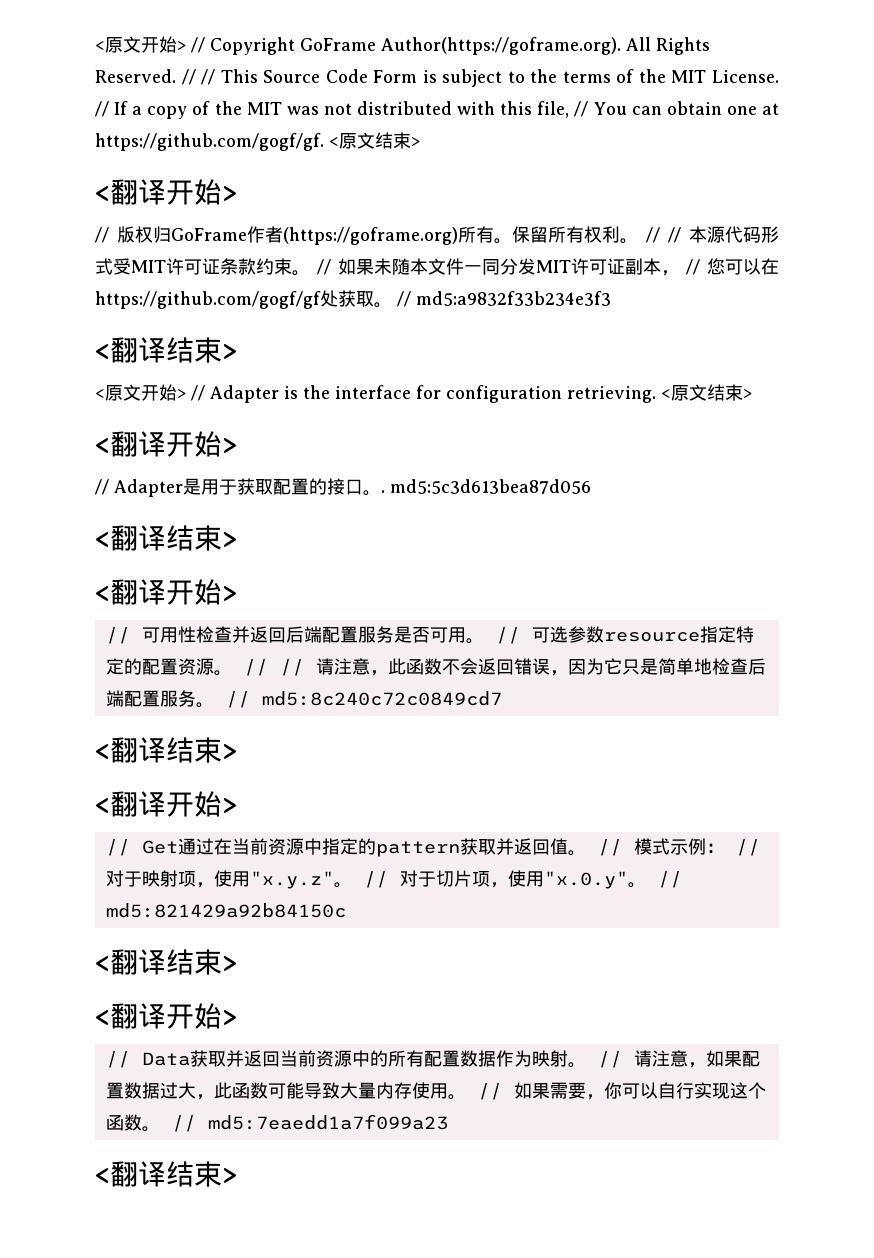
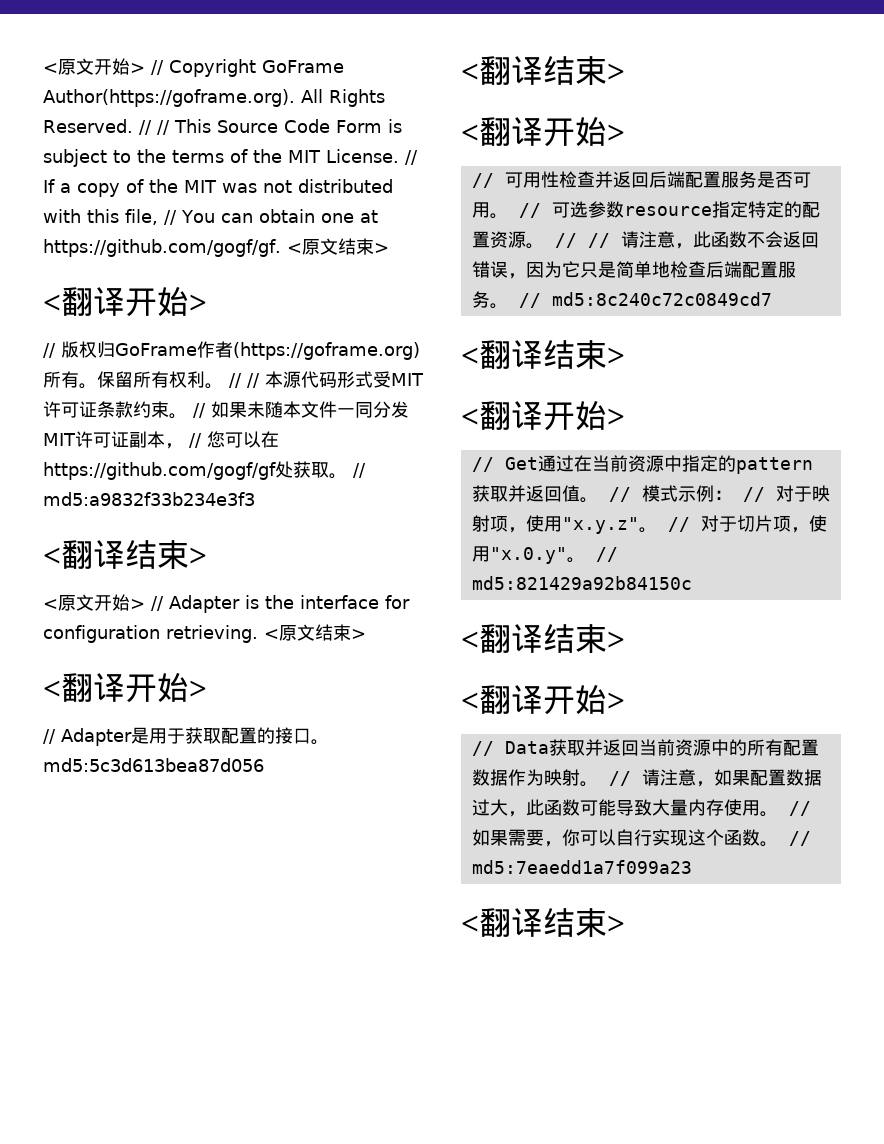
[380,490,385,493] . -> (329, 742) none

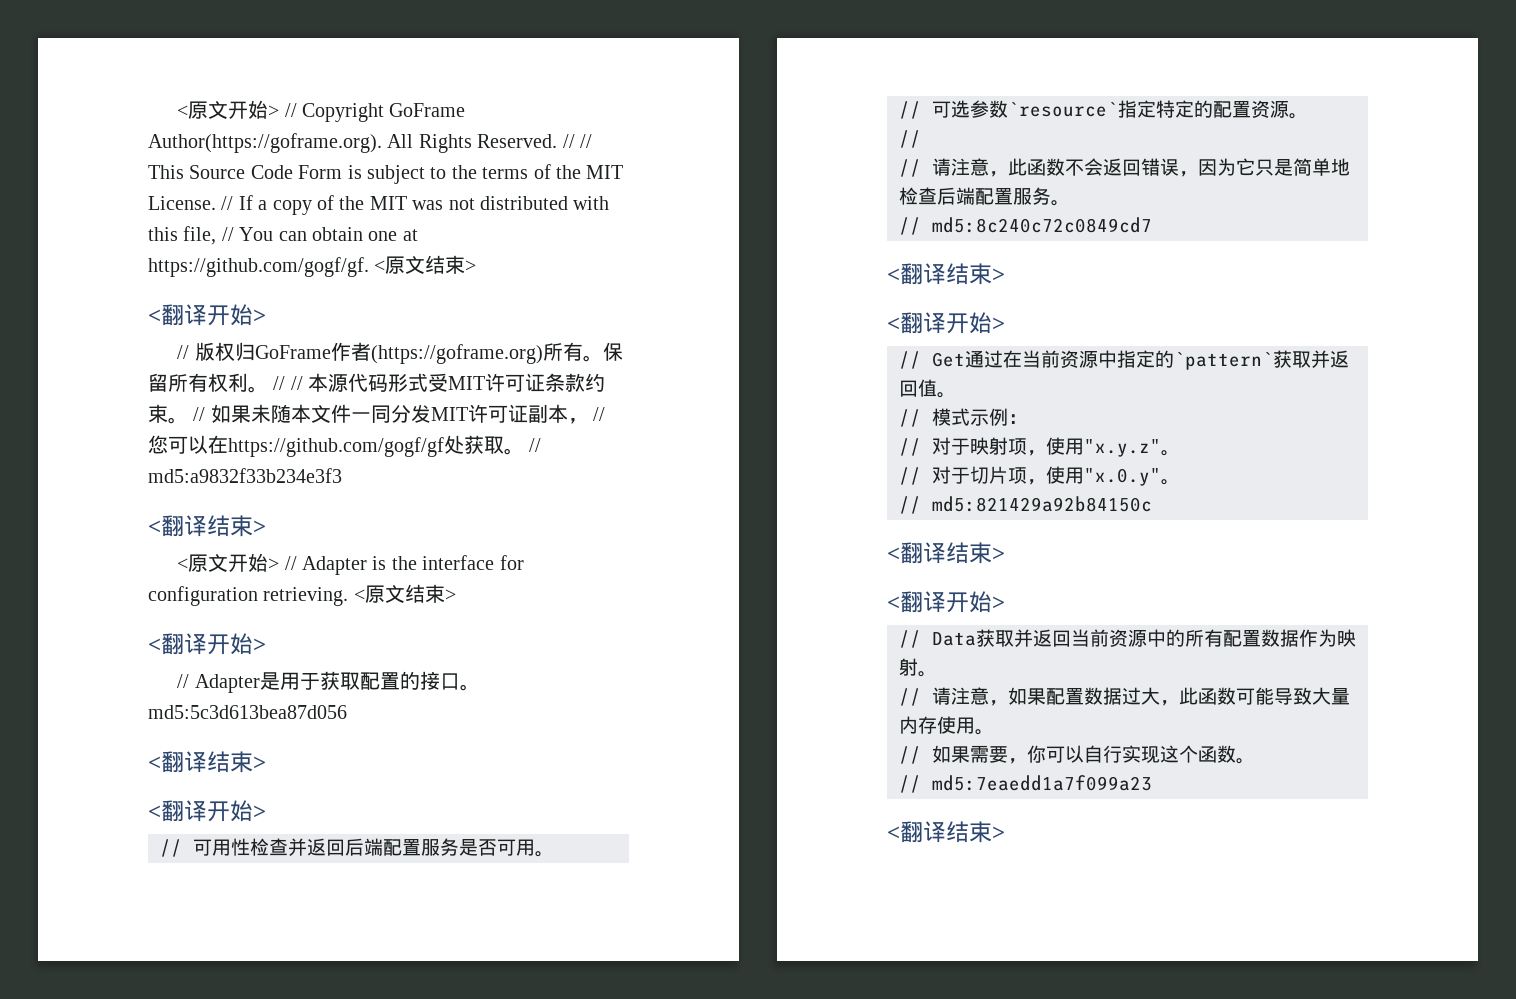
(508, 216) none -> (554, 854) //
[623,206,712,216] resource -> [1008,102,1118,117] `resource`
[554,233,577,248] // -> [899,130,921,148] // // //
(508, 306) none -> (1070, 203) //
[735,457,813,474] pattern -> [1174,352,1273,370] `pattern`
(598, 500) none -> (956, 395) //
(732, 495) none -> (1027, 419) //
(657, 530) none -> (1180, 453) //
(585, 560) none -> (1180, 482) //
(598, 784) none -> (937, 674) //
(778, 814) none -> (994, 732) //
(778, 844) none -> (1255, 761) //

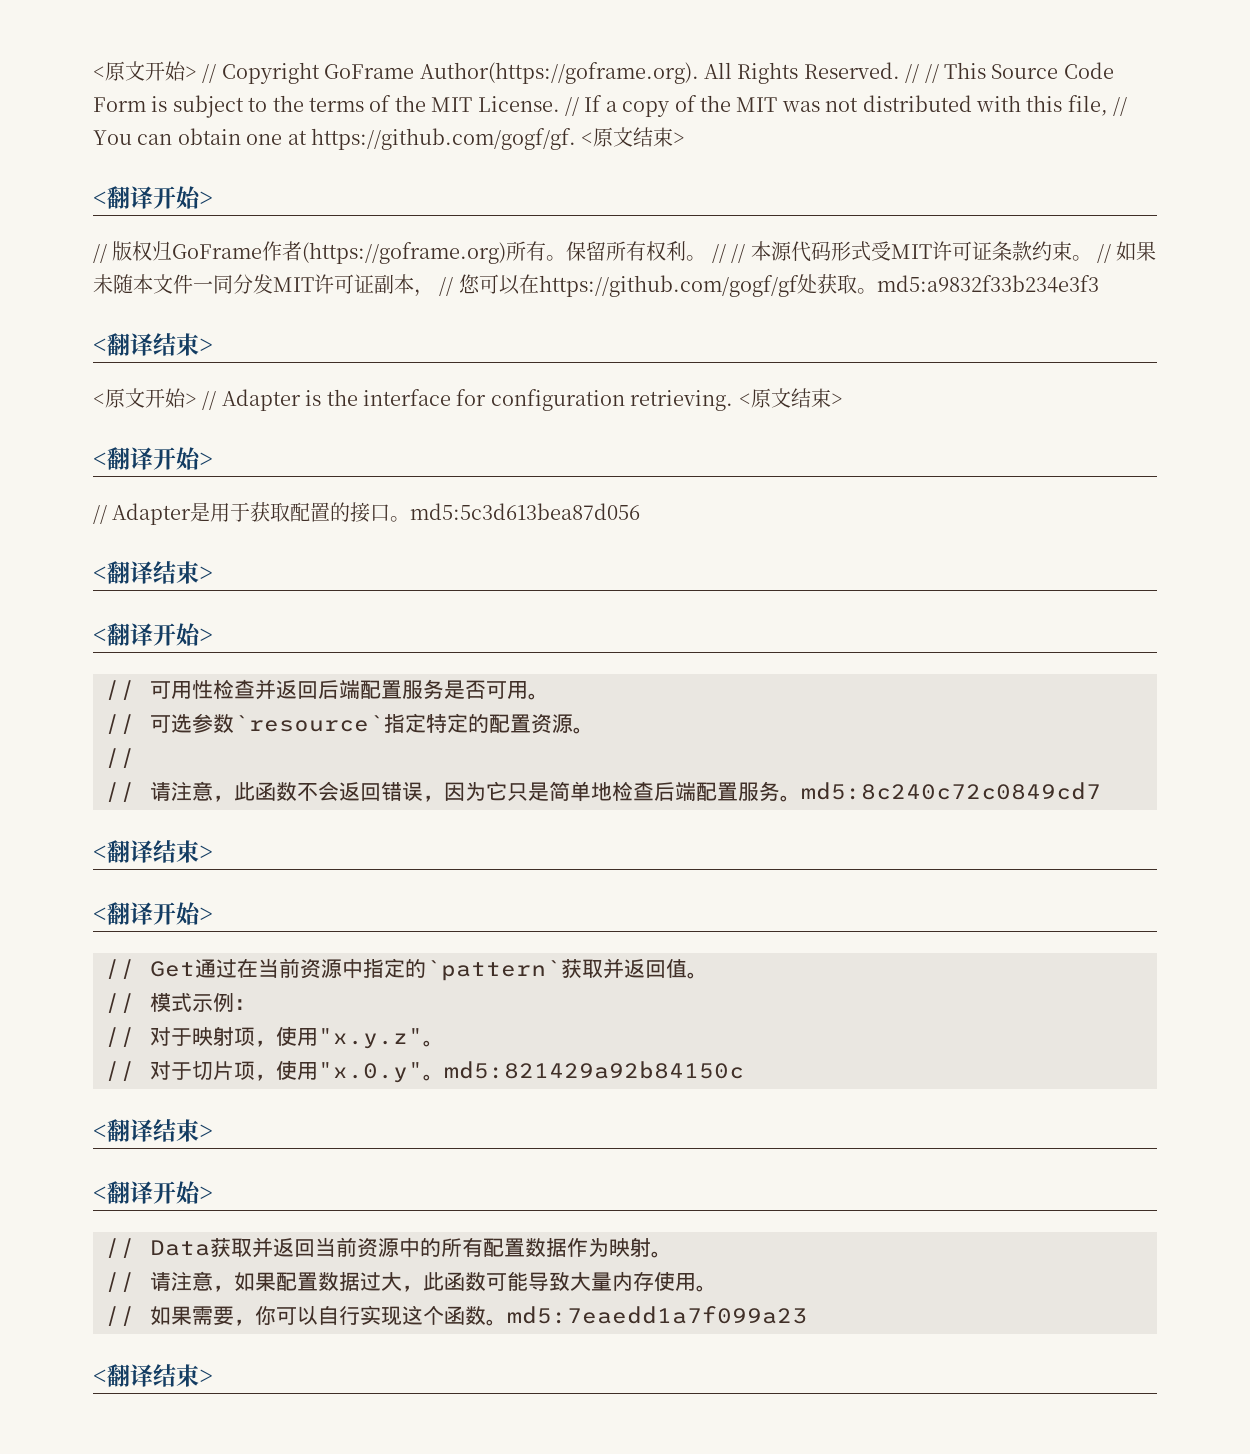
[529,438,542,452] // -> (877, 291) none
[899,217,921,235] // // -> (801, 798) none
[899,496,921,514] // // -> (444, 1077) none
[899,775,921,793] // // -> (507, 1322) none

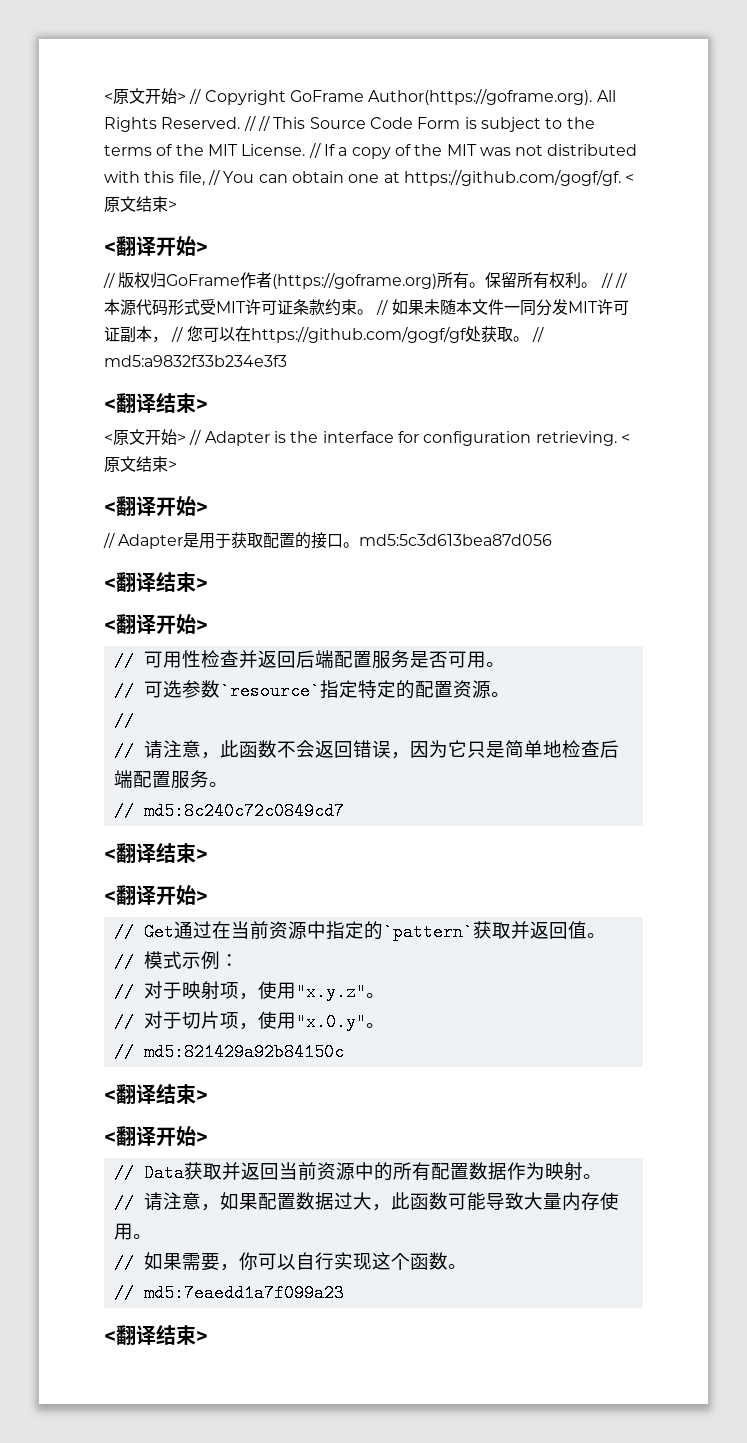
(877, 291) none -> [531,326,544,342] //
(801, 798) none -> [113,802,134,820] // //
(444, 1077) none -> [113,1043,134,1061] // //
(507, 1322) none -> [113,1284,134,1302] // //

